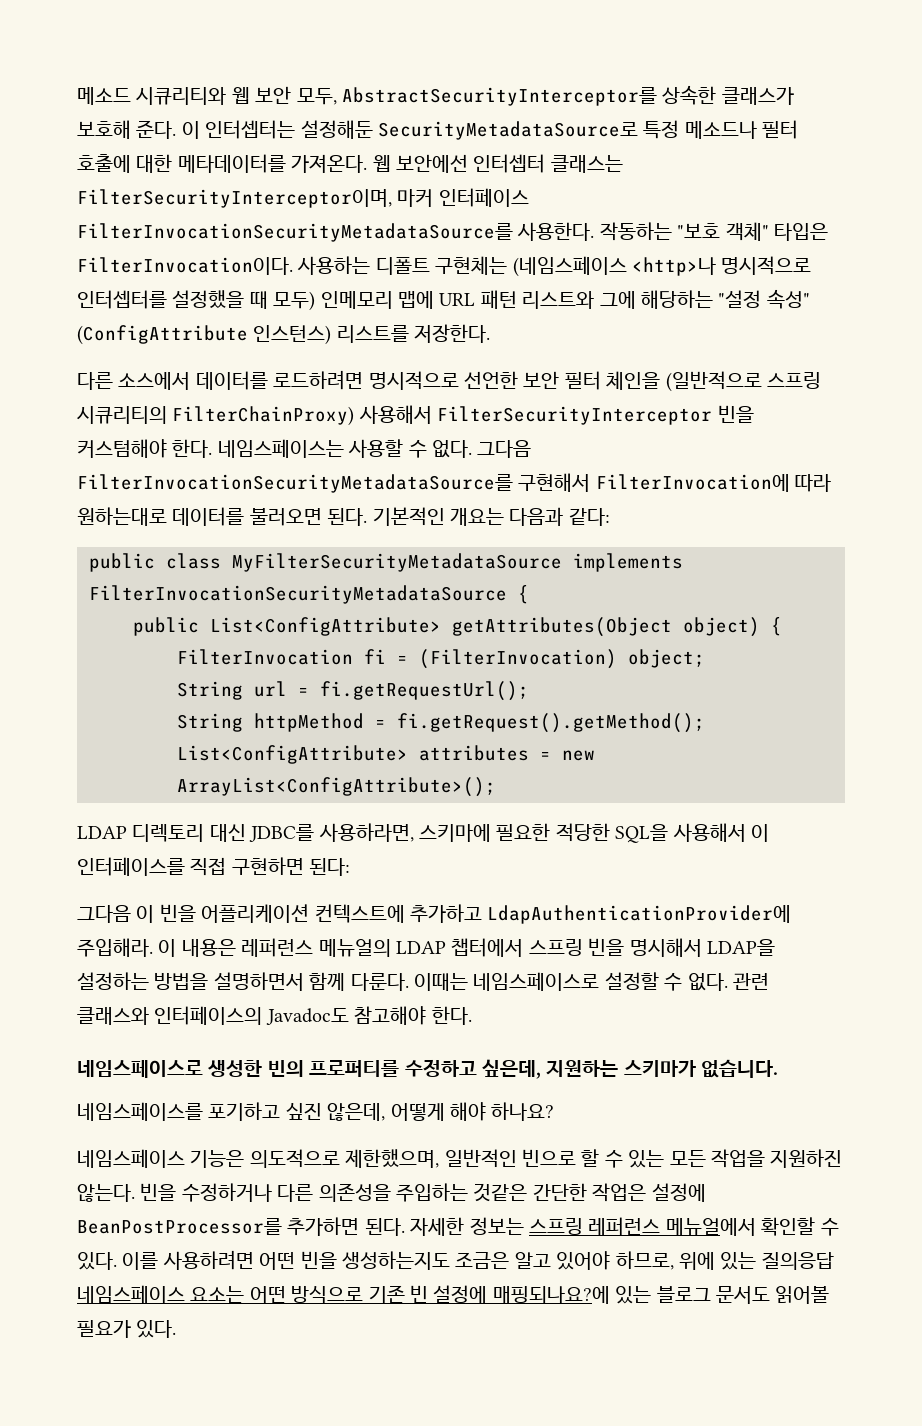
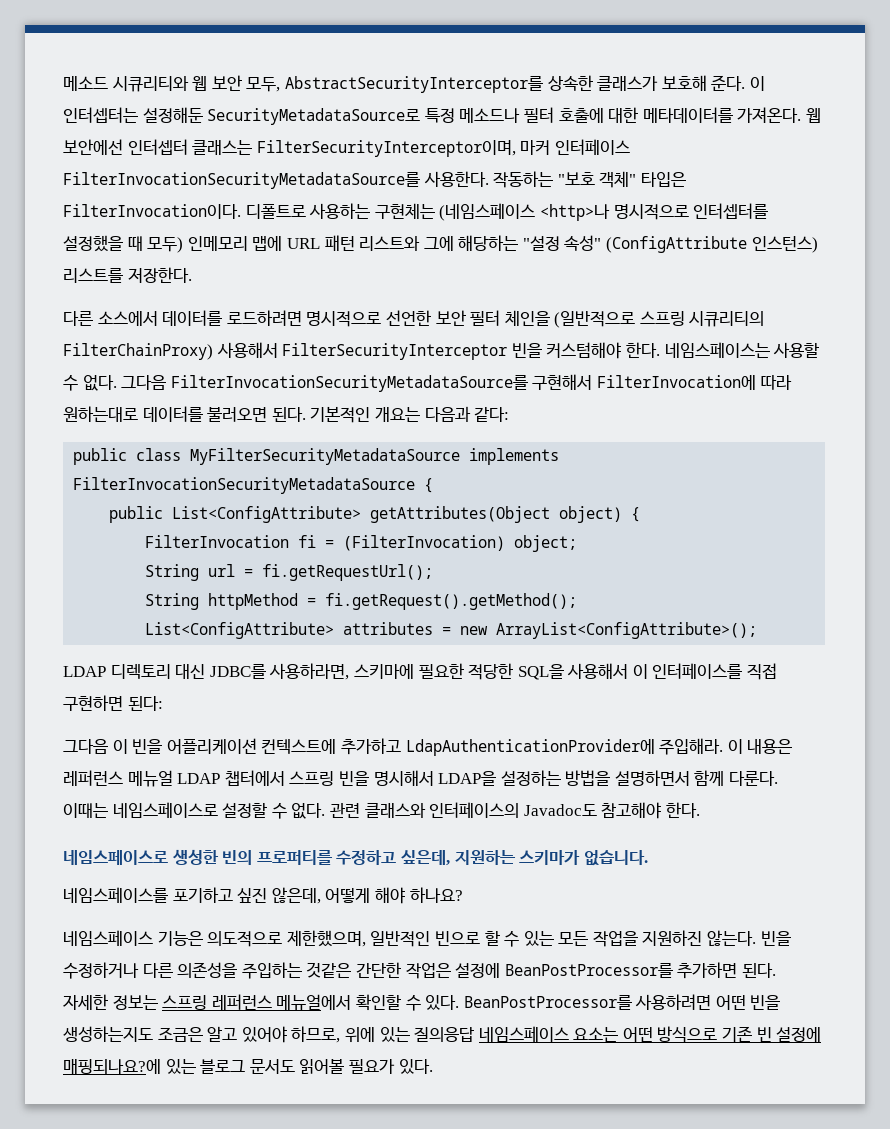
[297,256,430,275] 사용하는 디폴트 -> [245,203,371,219] 디폴트로 사용하는
[318,939,391,957] 메뉴얼의 -> [127,770,173,787] 메뉴얼
[122,1252,159,1270] 이를 -> [463,995,632,1010] BeanPostProcessor를

